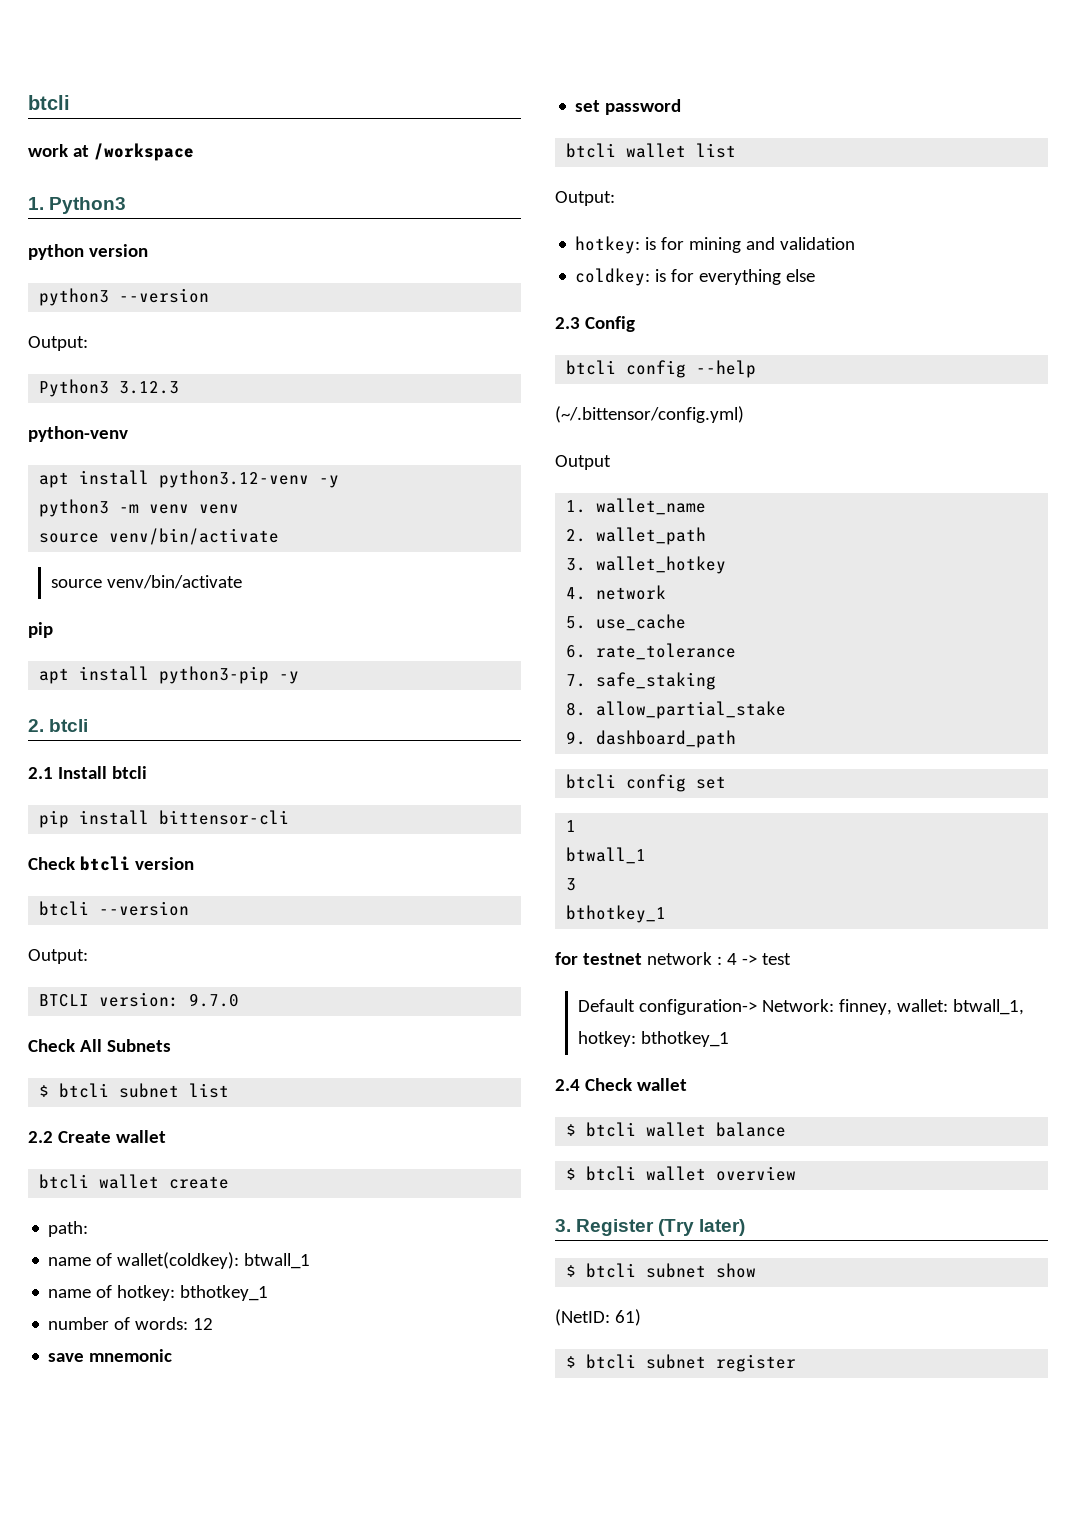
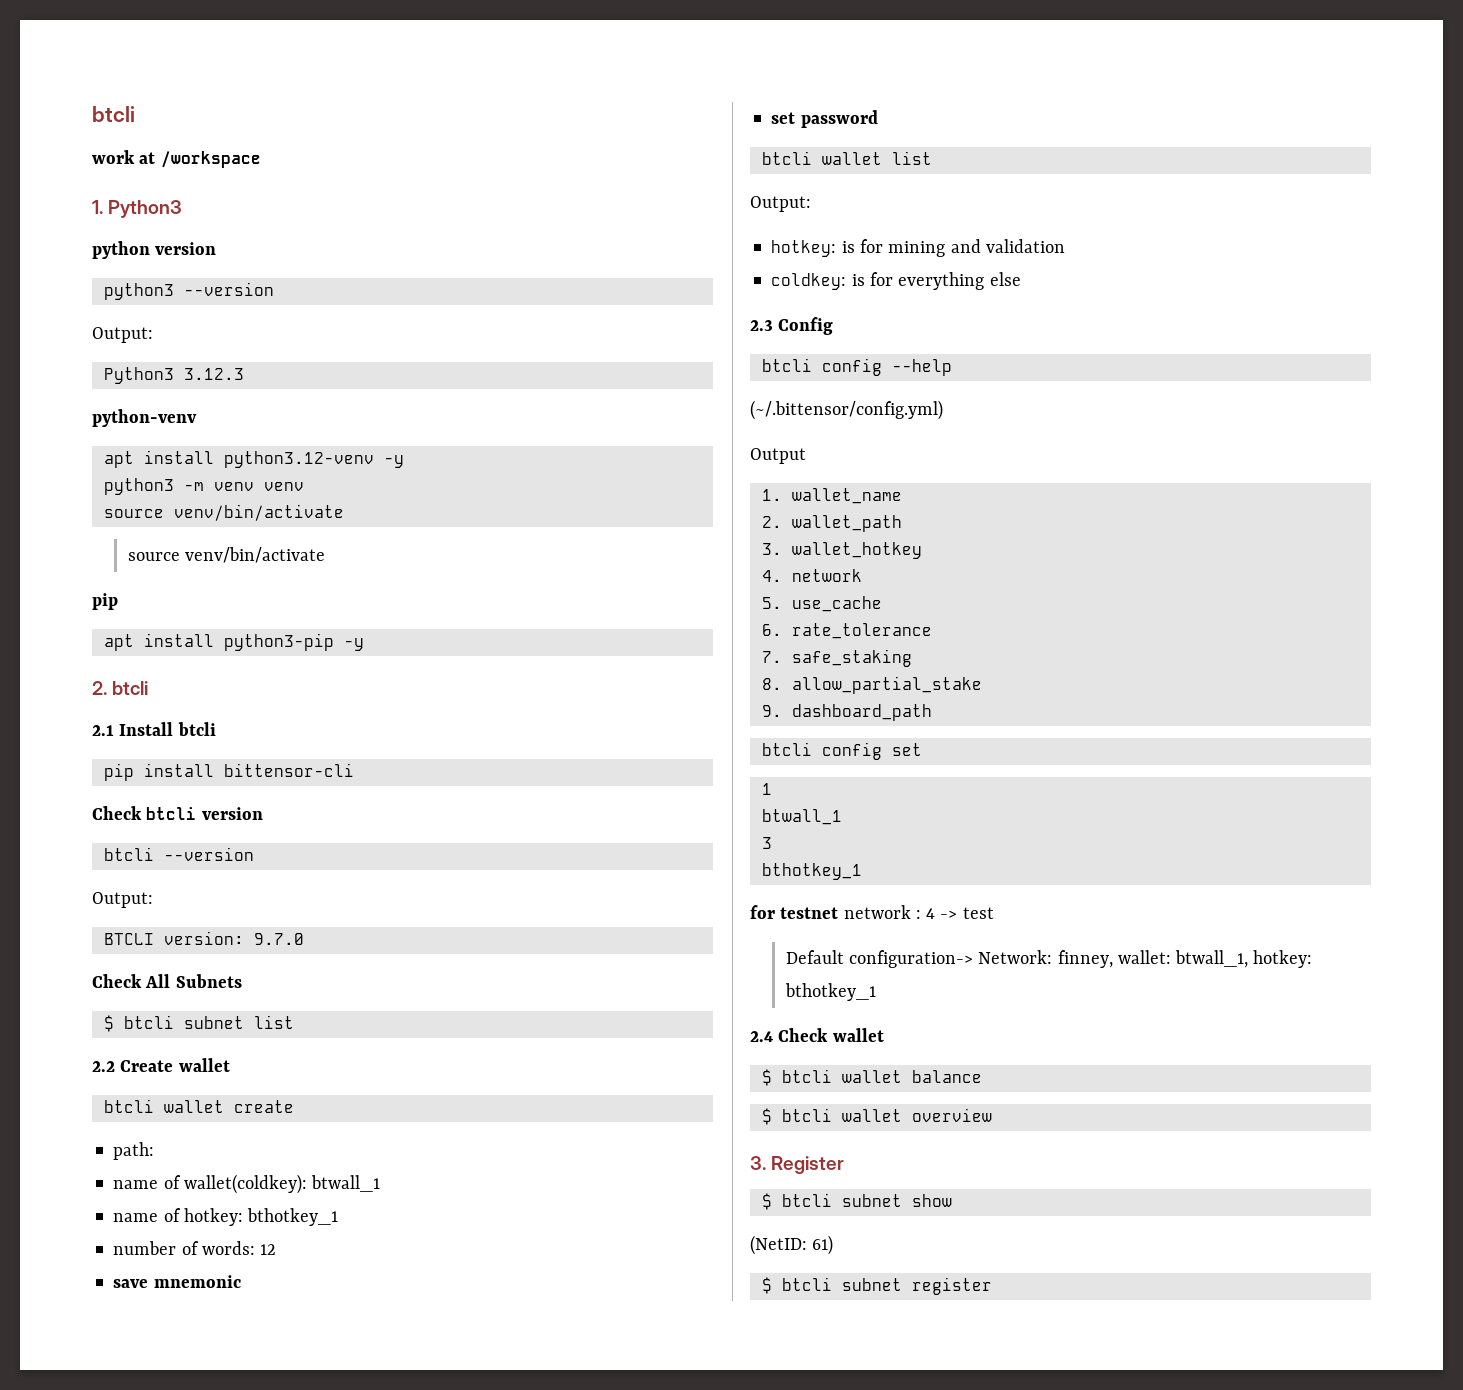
[658,1219,746,1236] (Try later) -> (845, 1165) none

